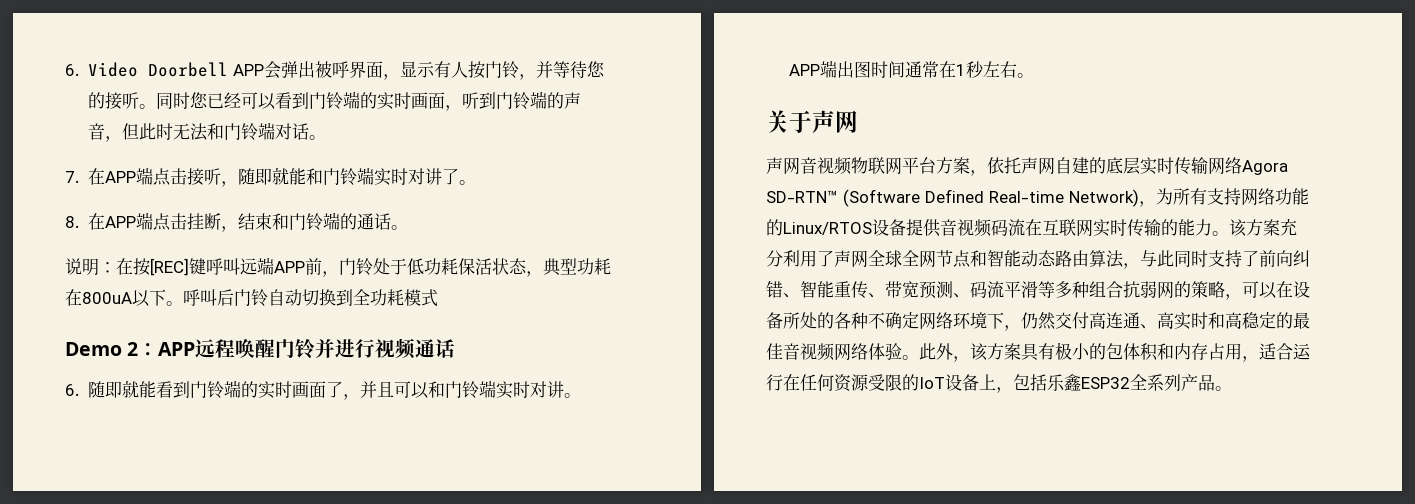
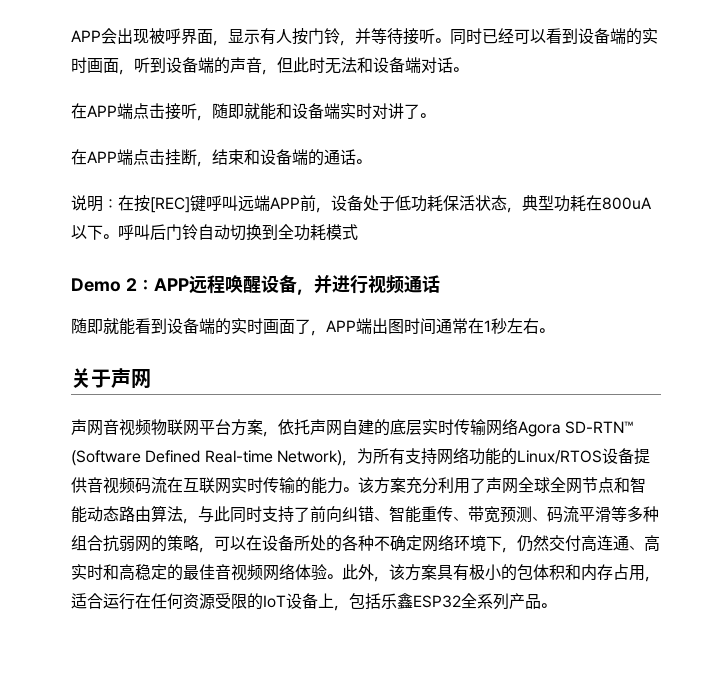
[65,61,315,79] 6. Video Doorbell APP会弹出 -> [71,28,149,44] APP会出现
[586,61,605,77] [87,92,105,109] 您的 -> (403, 36) none
[189,92,208,108] 您 -> (482, 36) none
[308,92,343,110] 门铃 -> [578,28,610,44] 设备
[495,92,530,110] 门铃 -> [166,57,198,73] 设备
[223,123,258,141] 门铃 -> [373,57,405,73] 设备
[65,171,79,183] 7. -> (468, 69) none
[322,168,357,186] 门铃 -> [292,103,324,119] 设备
[65,216,79,228] 8. -> (435, 115) none
[288,213,323,231] 门铃 -> [260,149,292,165] 设备
[339,258,373,276] 门铃 -> [331,195,363,211] 设备
[275,339,316,359] 门铃 -> [260,275,314,295] 设备，
[65,384,79,396] 6. -> (440, 284) none
[189,381,224,399] 门铃 -> [167,318,199,334] 设备
[359,380,581,399] 并且可以和门铃端实时对讲。 -> (326, 333) none

